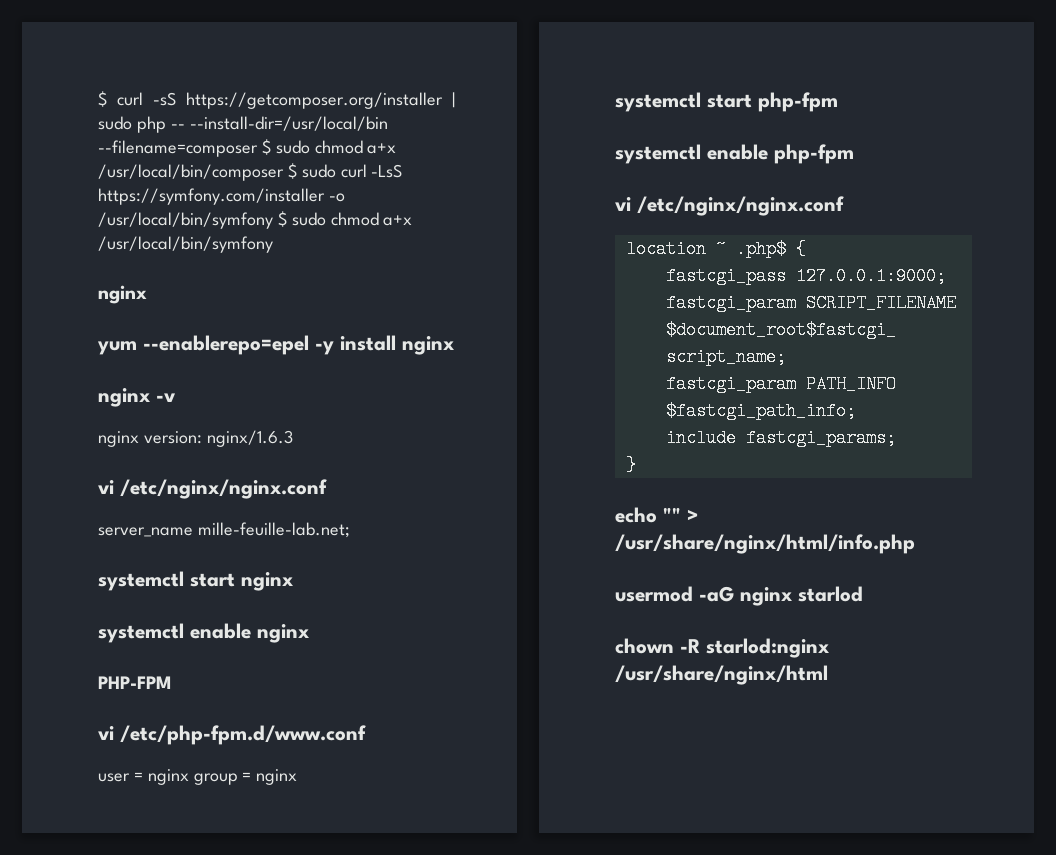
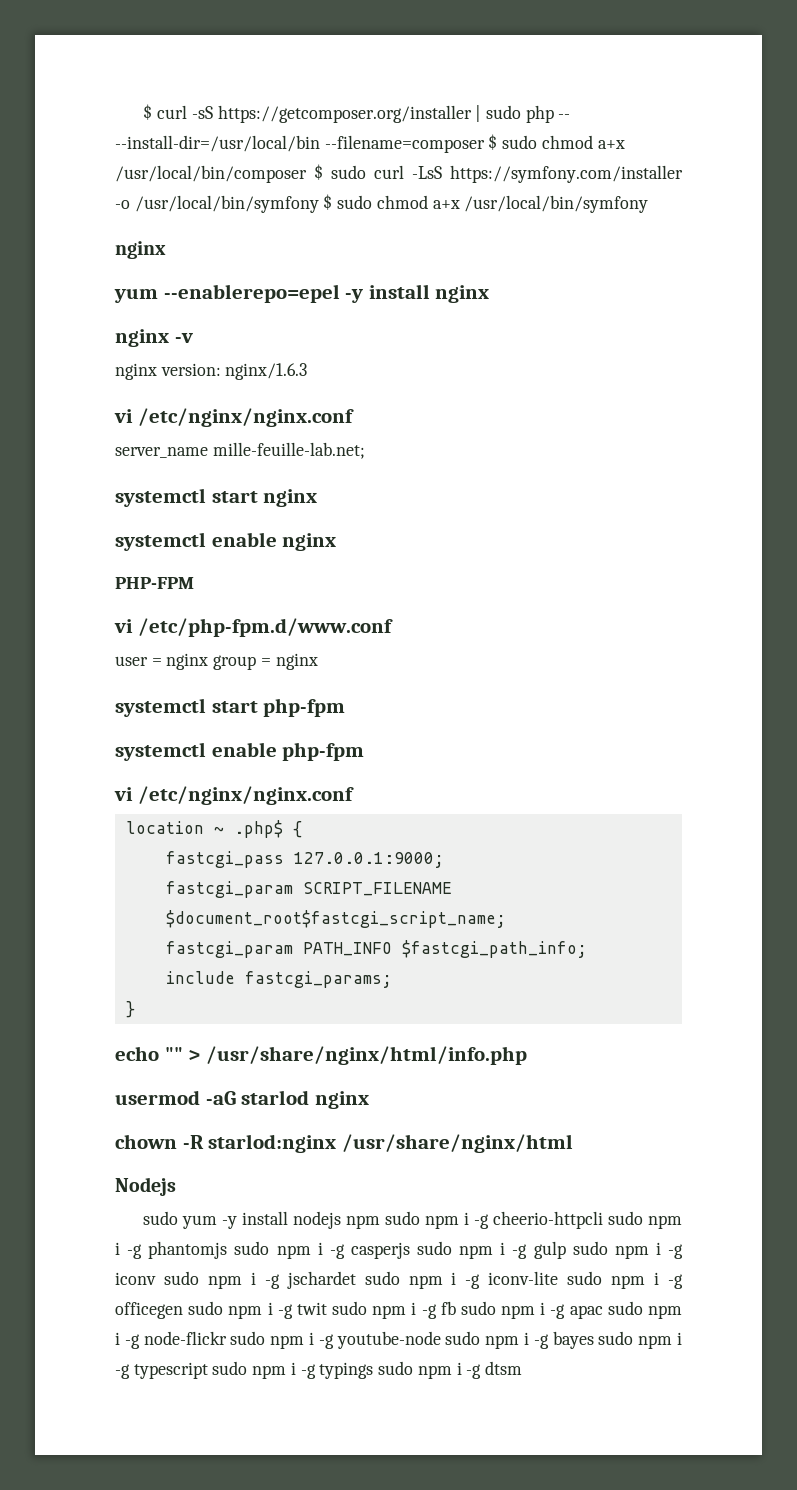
[740,586,863,606] nginx starlod -> [241,1090,369,1109] starlod nginx
(828, 675) none -> [115,1177,176,1196] [143,1211,682,1229] [115,1241,683,1259] [115,1271,684,1289] [115,1301,683,1319] [115,1331,682,1349] [115,1361,522,1379] // Nodejs // sudo yum -y install nodejs npm sudo npm i -g cheerio-httpcli sudo npm i -g phantomjs sudo npm i -g casperjs sudo npm i -g gulp sudo npm i -g iconv sudo npm i -g jschardet sudo npm i -g iconv-lite sudo npm i -g officegen sudo npm i -g twit sudo npm i -g fb sudo npm i -g apac sudo npm i -g node-flickr sudo npm i -g youtube-node sudo npm i -g bayes sudo npm i -g typescript sudo npm i -g typings sudo npm i -g dtsm

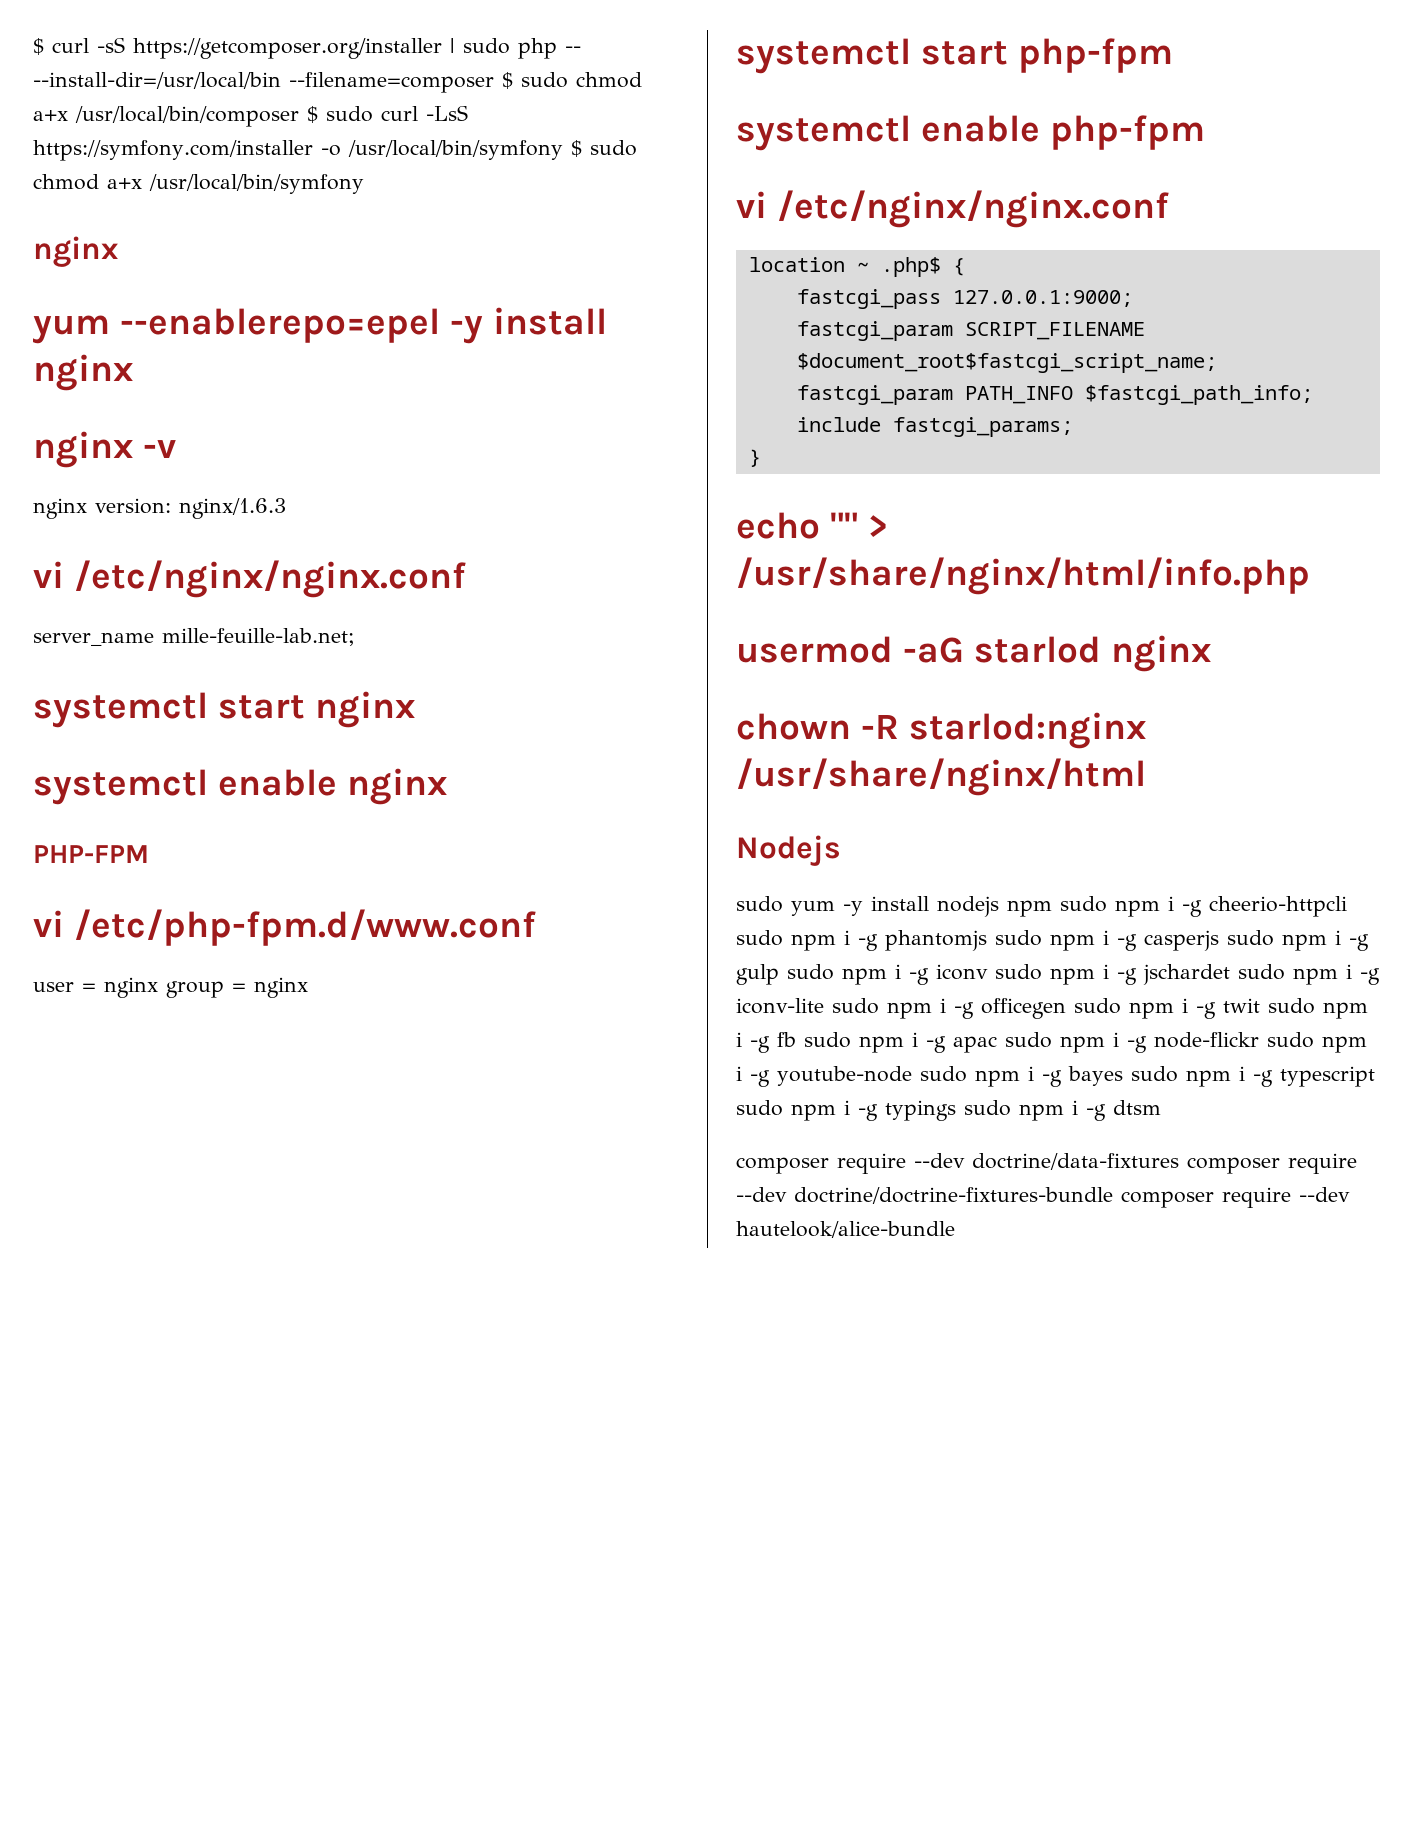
(522, 1368) none -> [736,1153,1357,1174] [736,1187,1350,1208] [736,1221,955,1238] // composer require --dev doctrine/data-fixtures composer require --dev doctrine/doctrine-fixtures-bundle composer require --dev hautelook/alice-bundle

